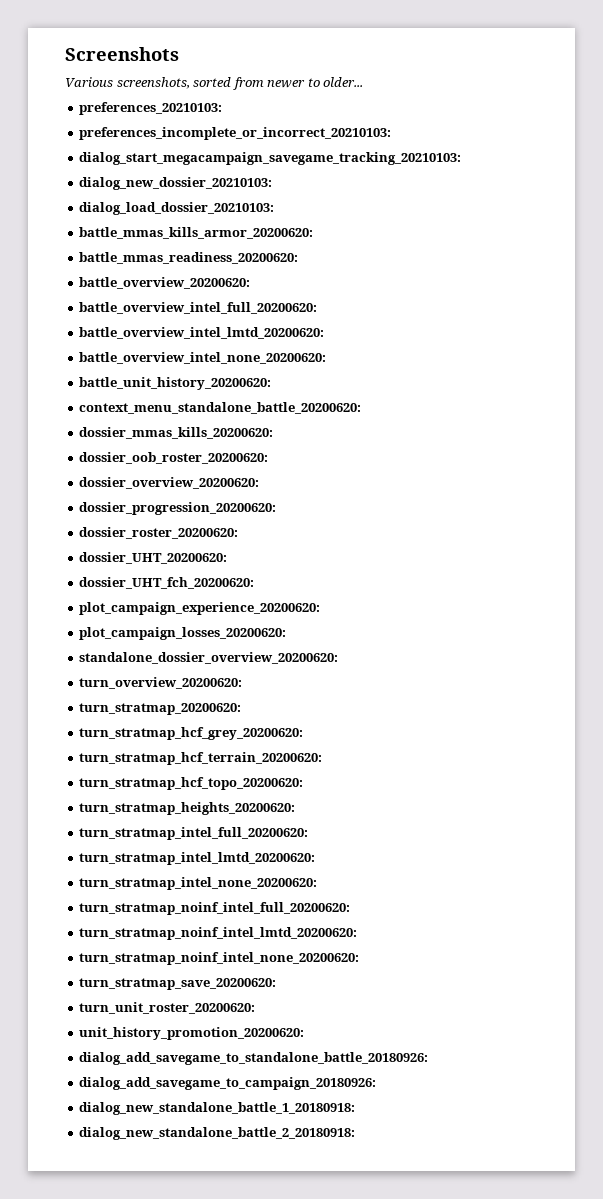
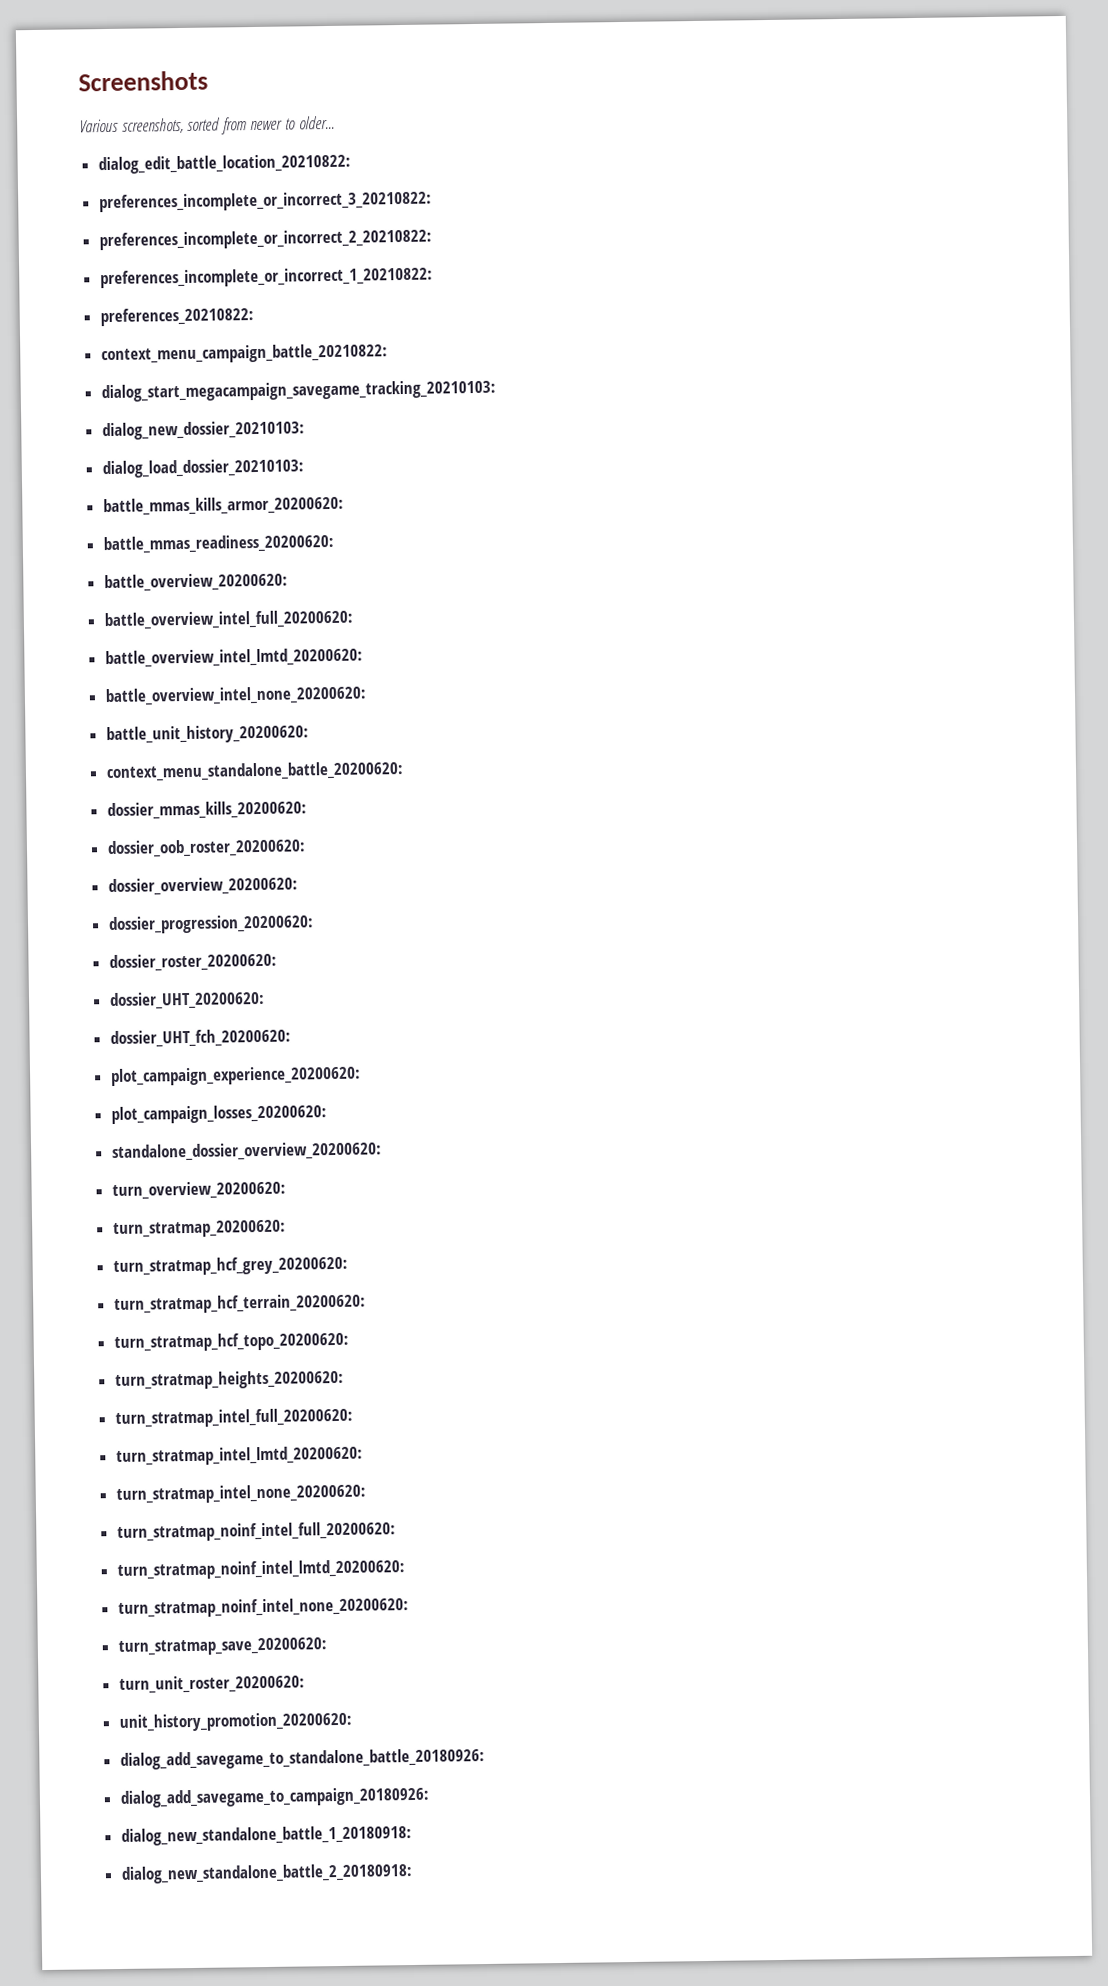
[79,102,223,115] [79,127,392,140] preferences_20210103: // preferences_incomplete_or_incorrect_20210103: -> [97,153,351,175] [98,190,432,213] [98,228,432,251] [99,266,433,289] [99,307,254,327] [100,343,388,365] dialog_edit_battle_location_20210822: // preferences_incomplete_or_incorrect_3_20210822: // preferences_incomplete_or_incorrect_2_20210822: // preferences_incomplete_or_incorrect_1_20210822: // preferences_20210822: // context_menu_campaign_battle_20210822:

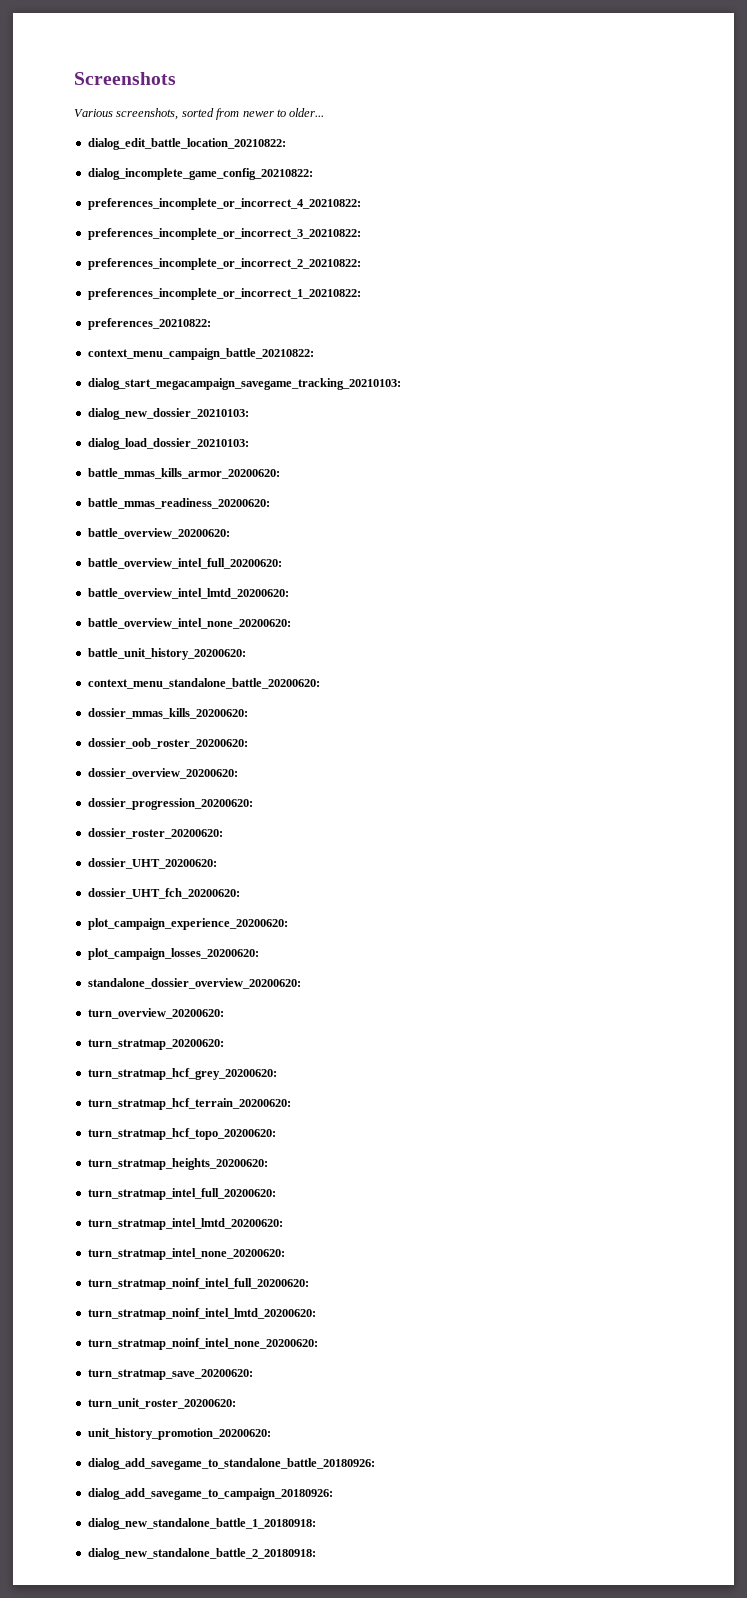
(351, 164) none -> [87,168,313,180] [87,198,361,210] // dialog_incomplete_game_config_20210822: // preferences_incomplete_or_incorrect_4_20210822:

